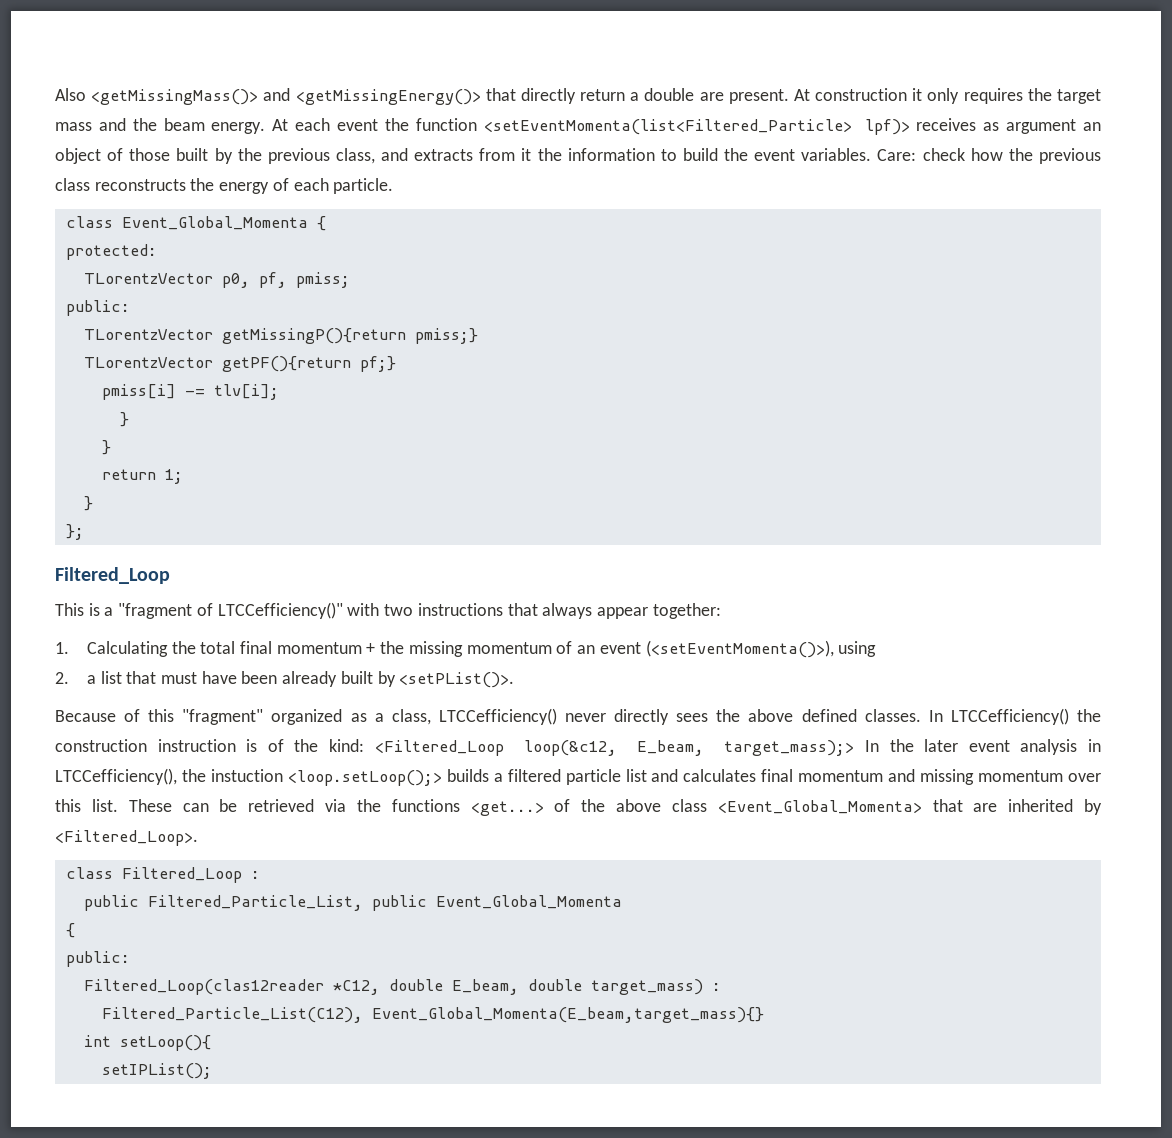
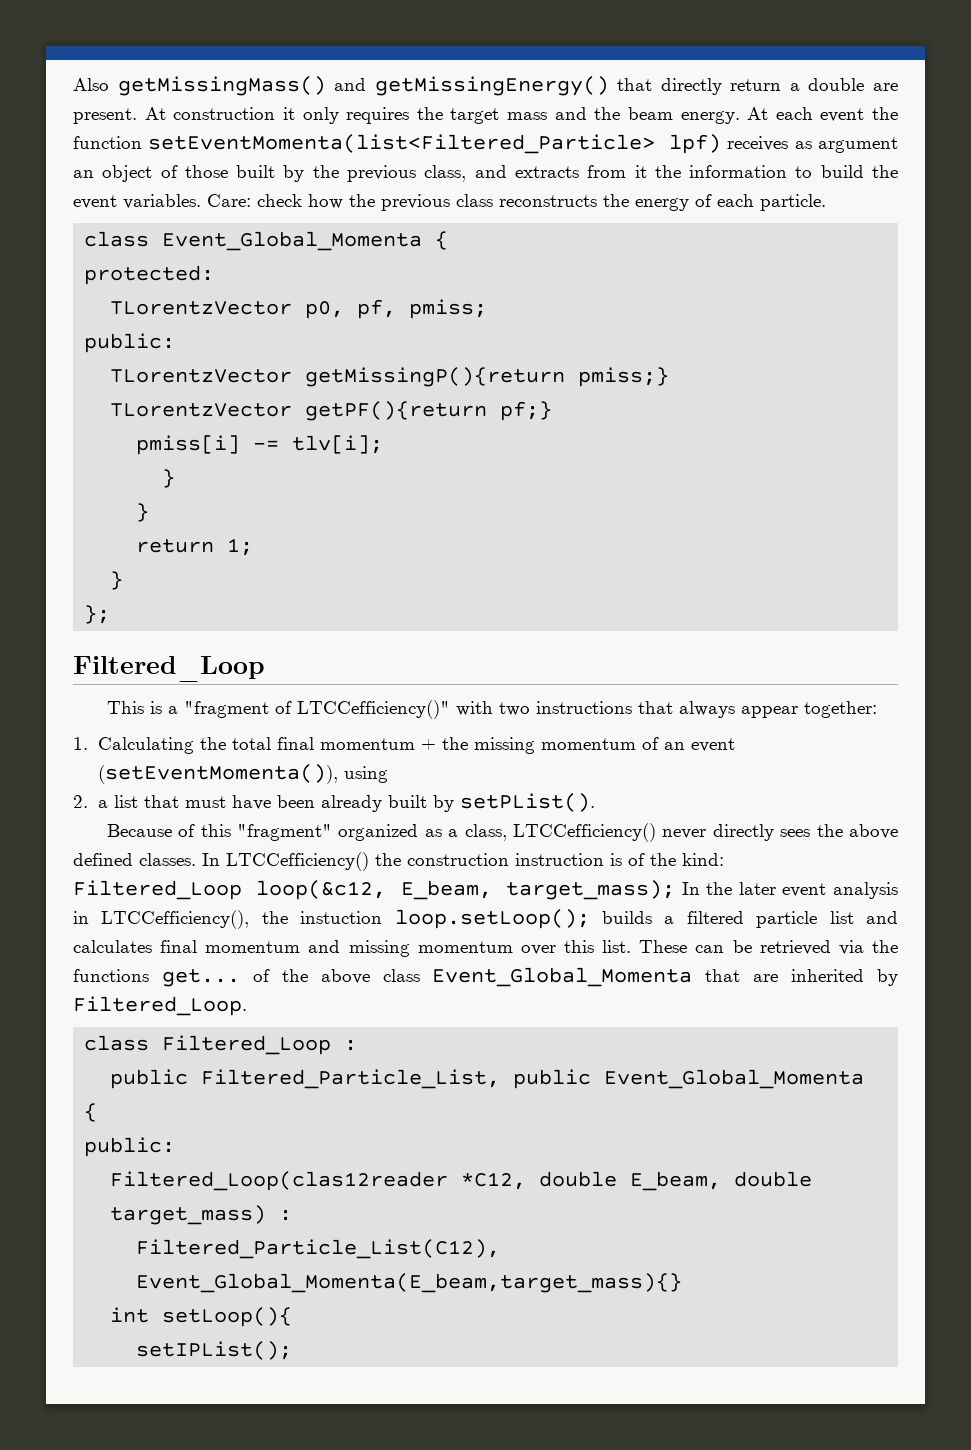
[91,88,481,105] <getMissingMass()> and <getMissingEnergy()> -> [117,76,609,96] getMissingMass() and getMissingEnergy()
[483,119,910,135] <setEventMomenta(list<Filtered_Particle> lpf)> -> [148,134,722,154] setEventMomenta(list<Filtered_Particle> lpf)
[645,640,834,658] (<setEventMomenta()>), -> [97,764,338,784] (setEventMomenta()),
[399,672,515,688] <setPList()>. -> [459,793,595,812] setPList().
[374,740,504,756] <Filtered_Loop -> [73,880,242,900] Filtered_Loop
[724,740,855,756] target_mass);> -> [505,880,675,900] target_mass);
[287,770,442,786] <loop.setLoop();> -> [394,909,590,929] loop.setLoop();
[470,801,544,816] <get...> -> [161,969,240,987] get...
[717,800,922,814] <Event_Global_Momenta> -> [432,967,693,987] Event_Global_Momenta
[55,830,198,846] <Filtered_Loop>. -> [73,996,247,1016] Filtered_Loop.

